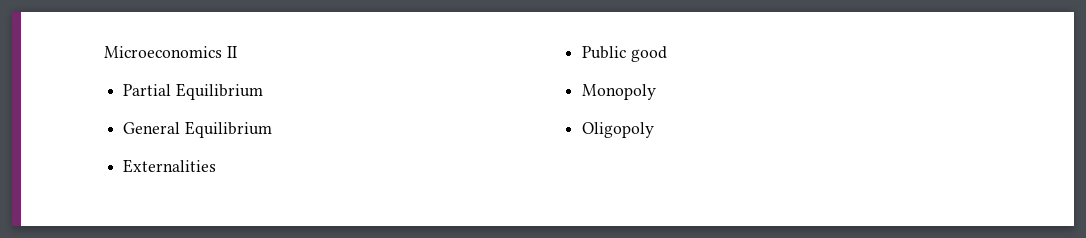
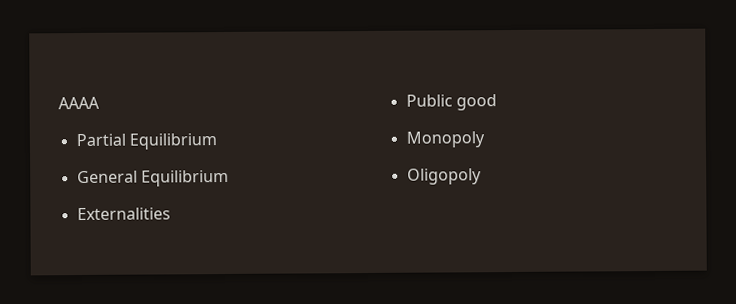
[104,46,237,58] Microeconomics II -> [58,96,100,110] AAAA

